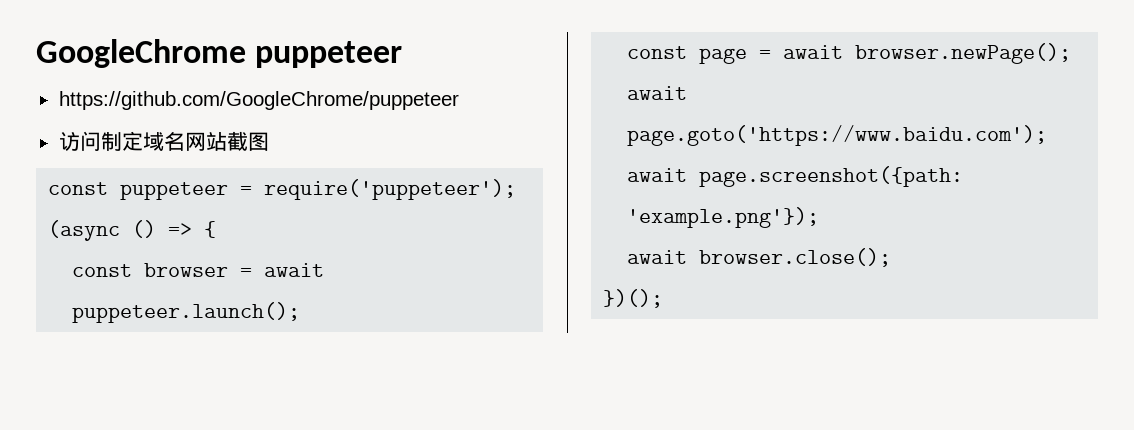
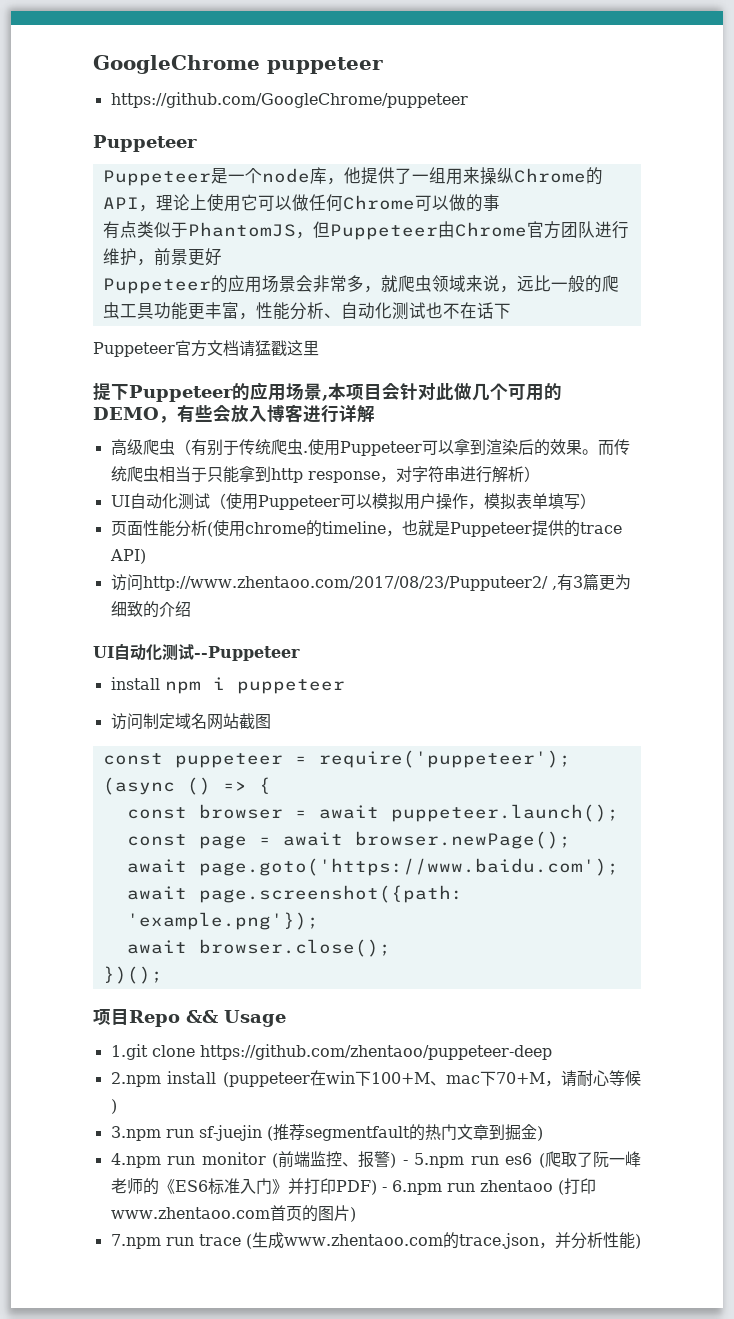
(459, 100) none -> [93,135,197,152] [102,167,603,186] [102,194,500,212] [102,221,629,240] [102,248,222,266] [102,275,619,294] [102,302,511,320] [93,340,319,357] [93,382,562,402] [93,404,375,423] [110,439,630,456] [110,466,540,483] [110,493,596,510] [110,520,622,537] [109,549,146,564] [110,573,631,591] [110,601,191,618] [93,643,300,661] [110,677,345,694] // Puppeteer // Puppeteer是一个node库，他提供了一组用来操纵Chrome的API，理论上使用它可以做任何Chrome可以做的事 // 有点类似于PhantomJS，但Puppeteer由Chrome官方团队进行维护，前景更好 // Puppeteer的应用场景会非常多，就爬虫领域来说，远比一般的爬虫工具功能更丰富，性能分析、自动化测试也不在话下 // Puppeteer官方文档请猛戳这里 // 提下Puppeteer的应用场景,本项目会针对此做几个可用的DEMO，有些会放入博客进行详解 // 高级爬虫（有别于传统爬虫.使用Puppeteer可以拿到渲染后的效果。而传统爬虫相当于只能拿到http response，对字符串进行解析） // UI自动化测试（使用Puppeteer可以模拟用户操作，模拟表单填写） // 页面性能分析(使用chrome的timeline，也就是Puppeteer提供的trace API) // 访问http://www.zhentaoo.com/2017/08/23/Pupputeer2/ ,有3篇更为细致的介绍 // UI自动化测试--Puppeteer // install npm i puppeteer
(664, 298) none -> [93,1009,286,1027] [110,1044,552,1060] [110,1070,641,1087] [110,1099,117,1114] [110,1124,543,1141] [110,1151,641,1168] [110,1178,596,1195] [110,1205,356,1222] [110,1232,641,1249] // 项目Repo && Usage // 1.git clone https://github.com/zhentaoo/puppeteer-deep // 2.npm install (puppeteer在win下100+M、mac下70+M，请耐心等候) // 3.npm run sf-juejin (推荐segmentfault的热门文章到掘金) // 4.npm run monitor (前端监控、报警) - 5.npm run es6 (爬取了阮一峰老师的《ES6标准入门》并打印PDF) - 6.npm run zhentaoo (打印www.zhentaoo.com首页的图片) // 7.npm run trace (生成www.zhentaoo.com的trace.json，并分析性能)

